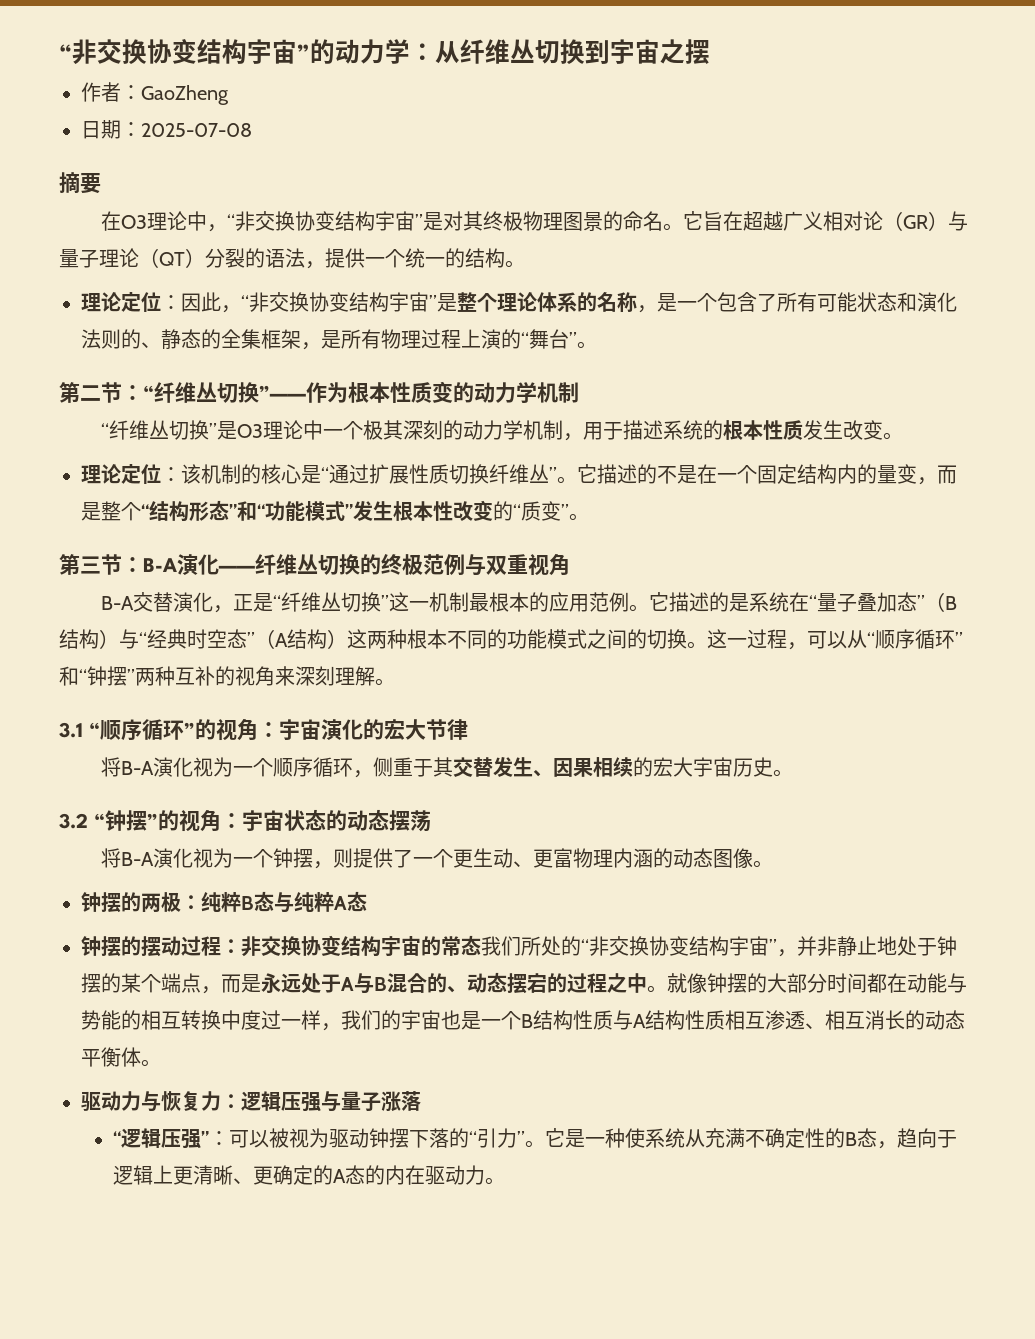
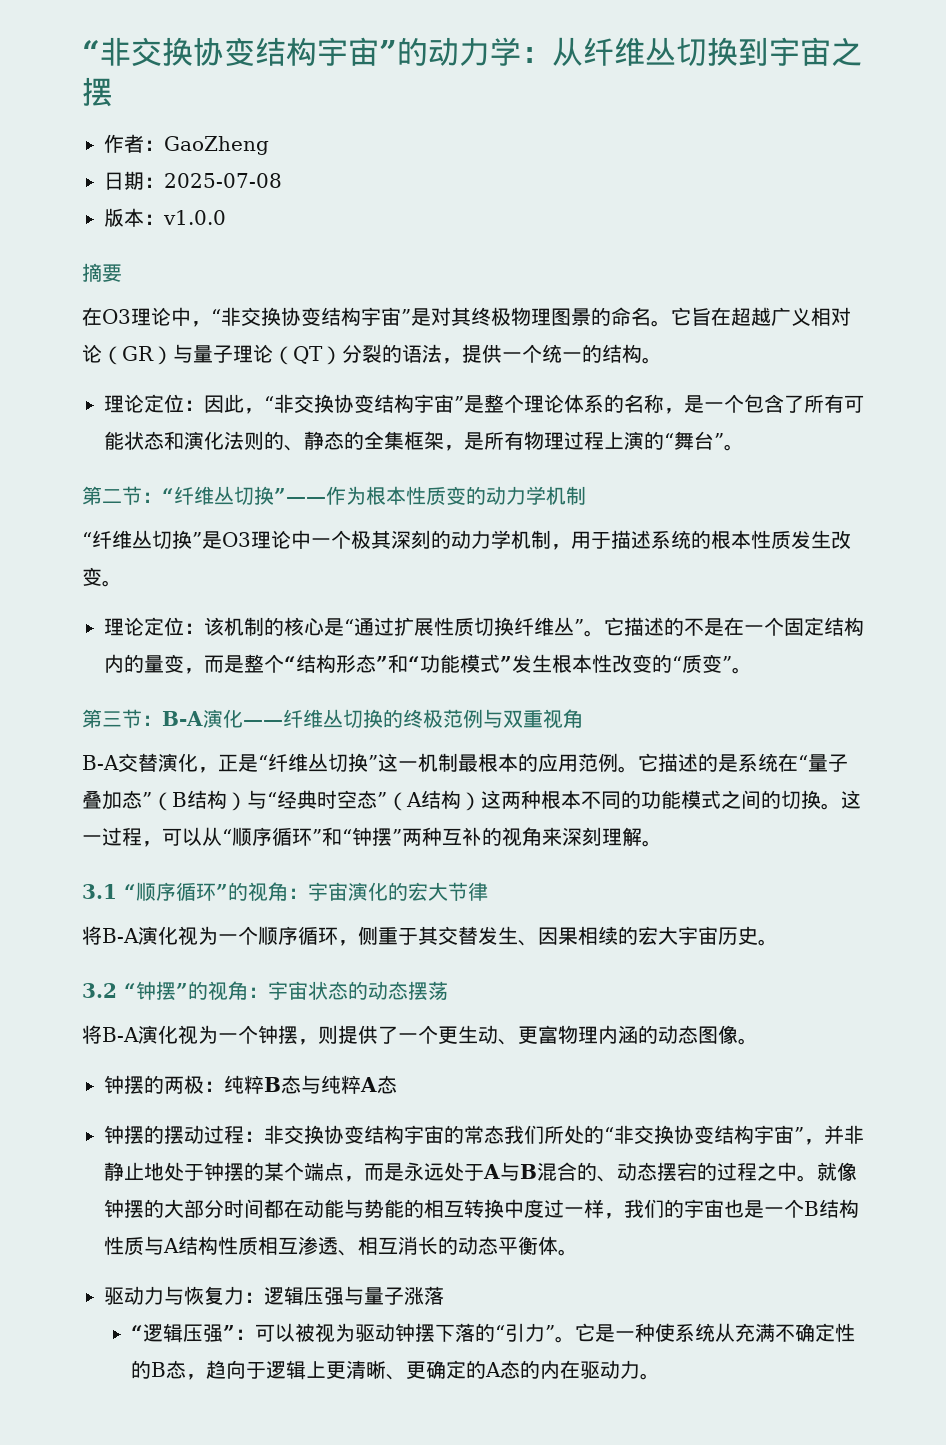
(252, 130) none -> [104,208,226,227] // 版本：v1.0.0

